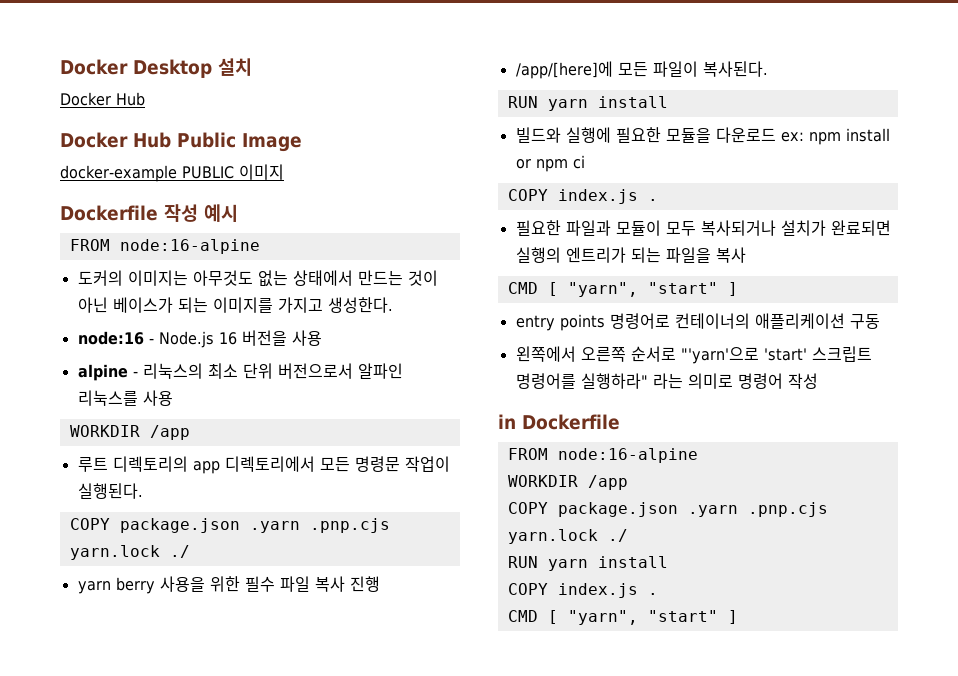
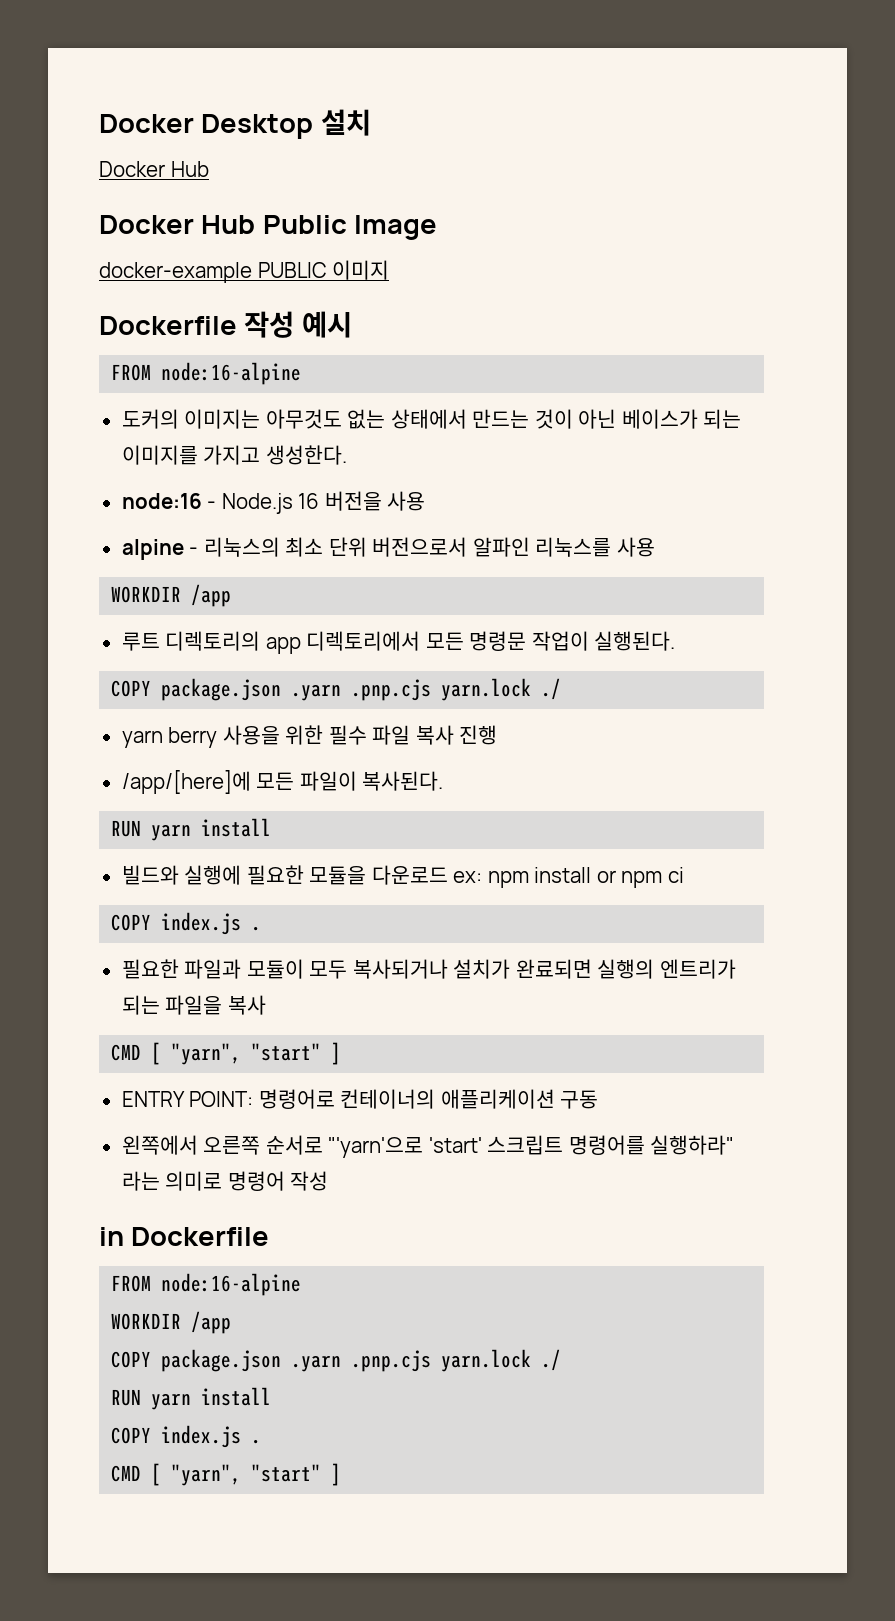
[515,314,605,331] entry points -> [121,1091,254,1107] ENTRY POINT:

